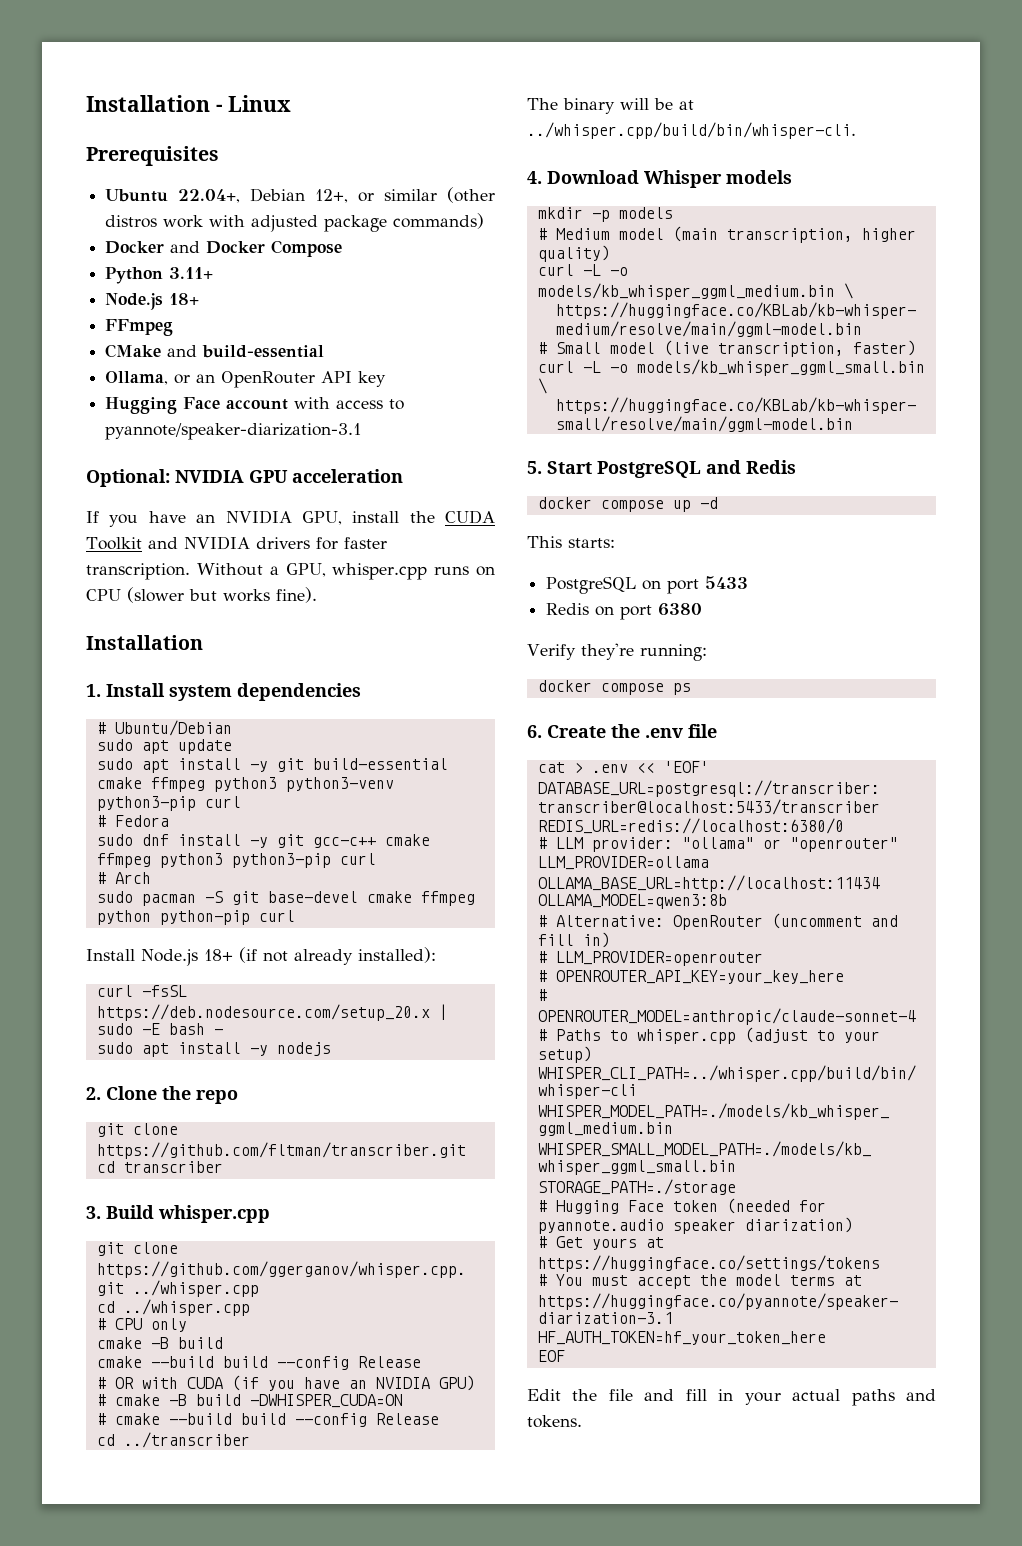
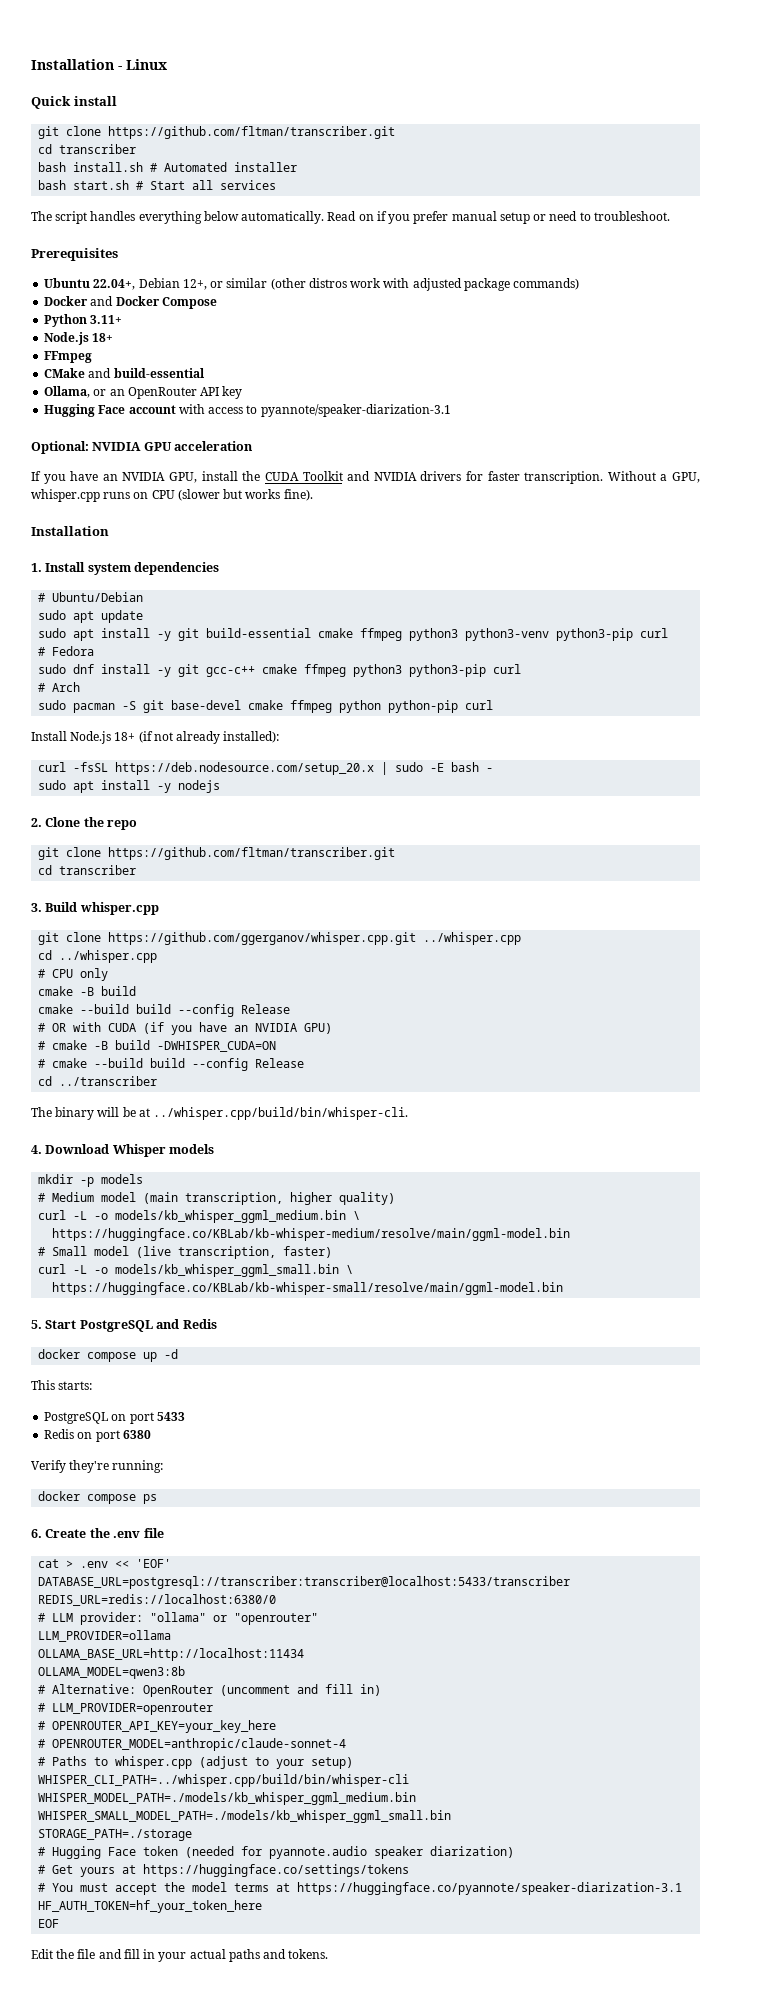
(292, 103) none -> [31,96,117,109] [38,126,396,139] [38,144,137,154] [38,162,298,172] [38,180,277,190] [31,211,670,224] // Quick install // git clone https://github.com/fltman/transcriber.git // cd transcriber // bash install.sh # Automated installer // bash start.sh # Start all services // The script handles everything below automatically. Read on if you prefer manual setup or need to troubleshoot.

